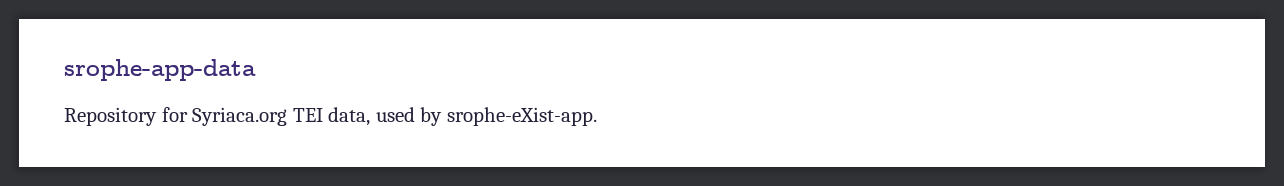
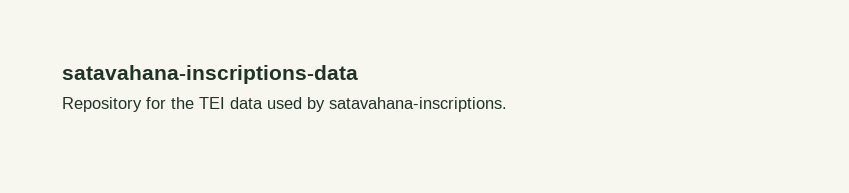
[64,59,256,81] srophe-app-data -> [62,65,358,84] satavahana-inscriptions-data
[192,107,371,126] Syriaca.org TEI data, -> [171,97,263,109] the TEI data
[446,107,597,126] srophe-eXist-app. -> [329,97,507,112] satavahana-inscriptions.

